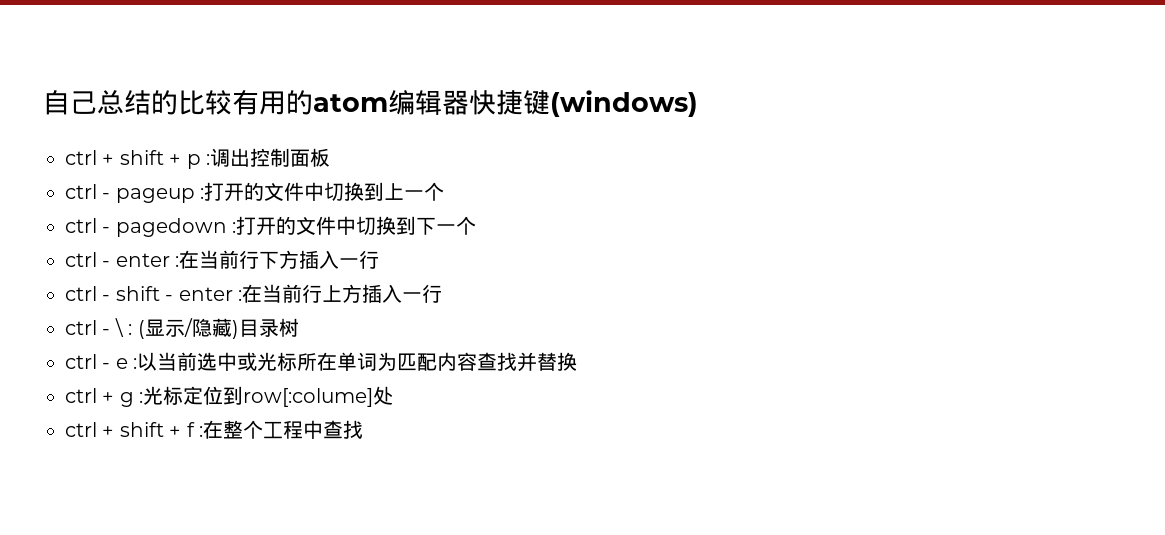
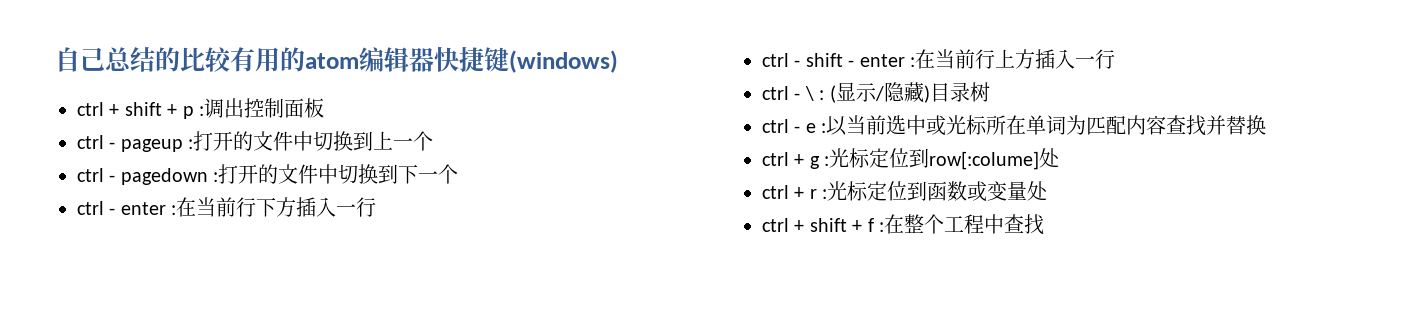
(394, 395) none -> [762,181,1048,202] // ctrl + r :光标定位到函数或变量处

